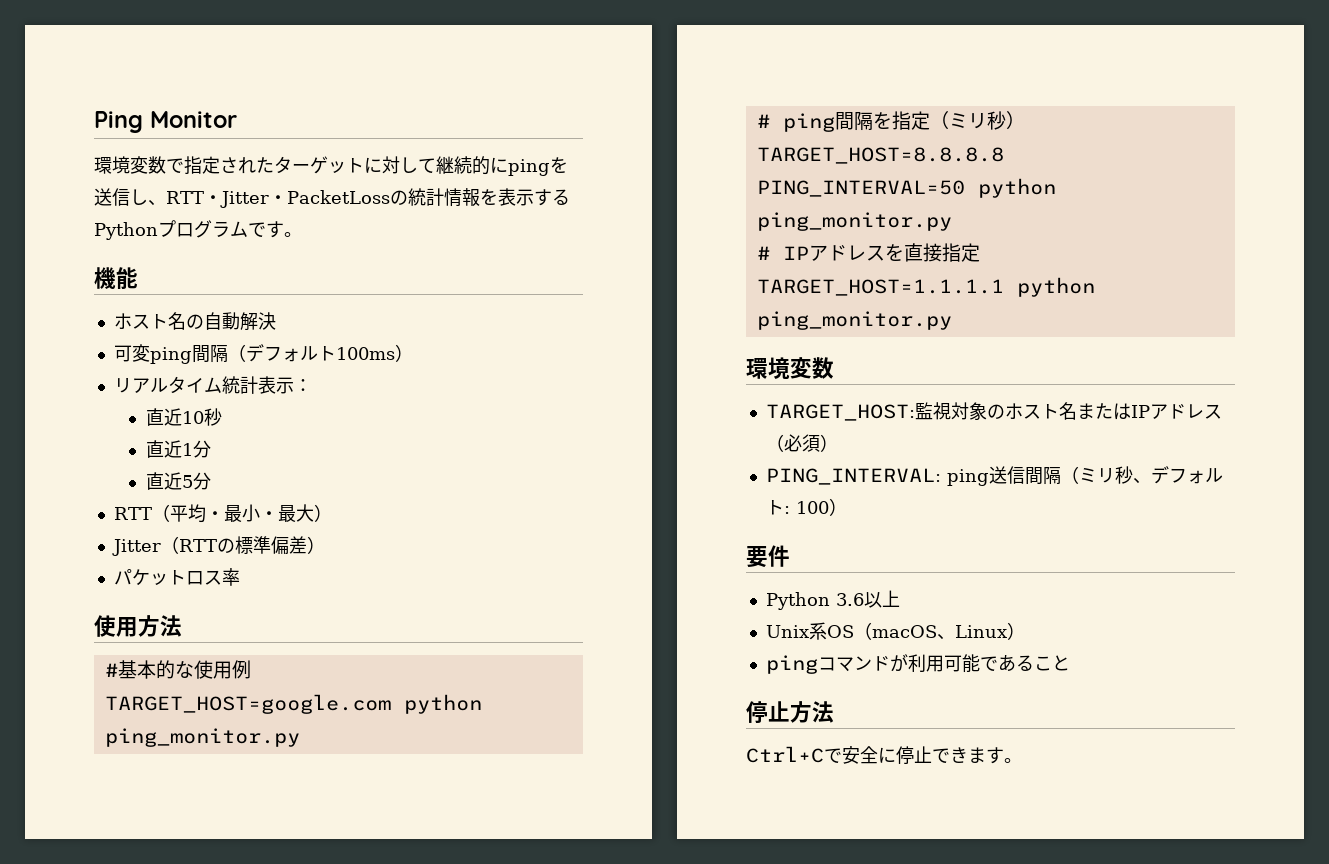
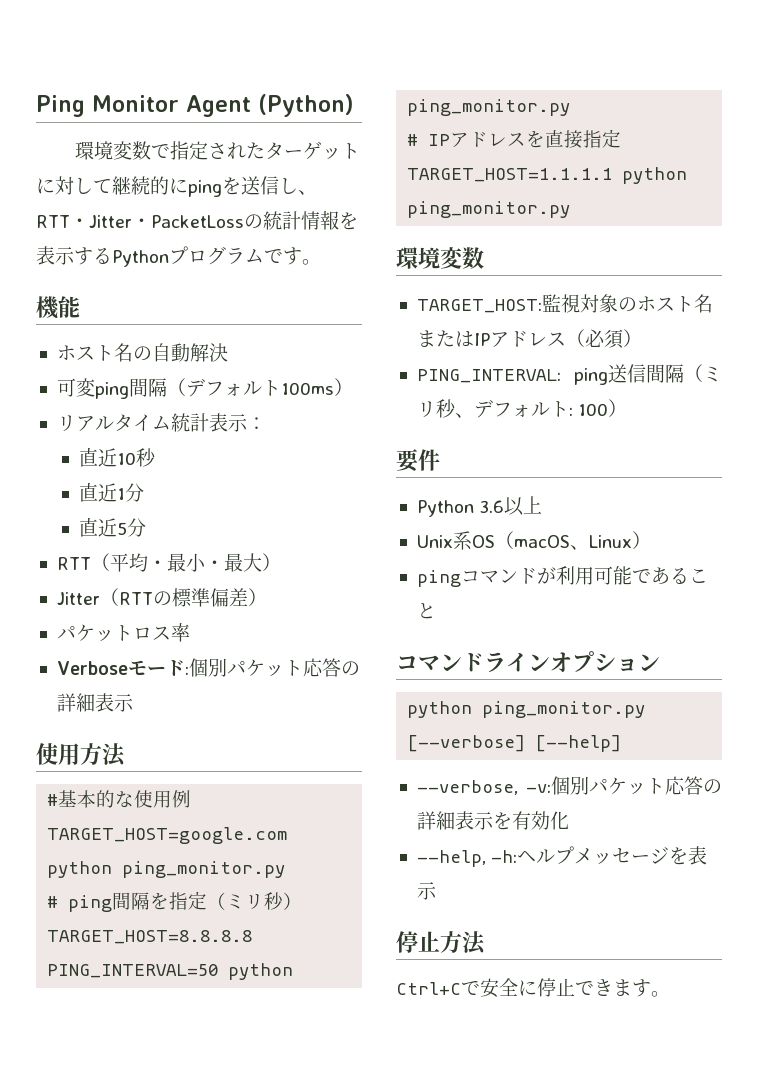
(237, 119) none -> [186,94,354,117] Agent (Python)
(240, 577) none -> [56,658,360,677] [56,693,134,712] // Verboseモード:個別パケット応答の詳細表示
(1070, 663) none -> [396,651,660,673] [407,701,646,718] [407,735,622,752] [416,776,722,795] [416,811,569,830] [416,846,708,867] [416,882,437,900] // コマンドラインオプション // python ping_monitor.py [--verbose] [--help] // --verbose, -v:個別パケット応答の詳細表示を有効化 // --help, -h:ヘルプメッセージを表示

